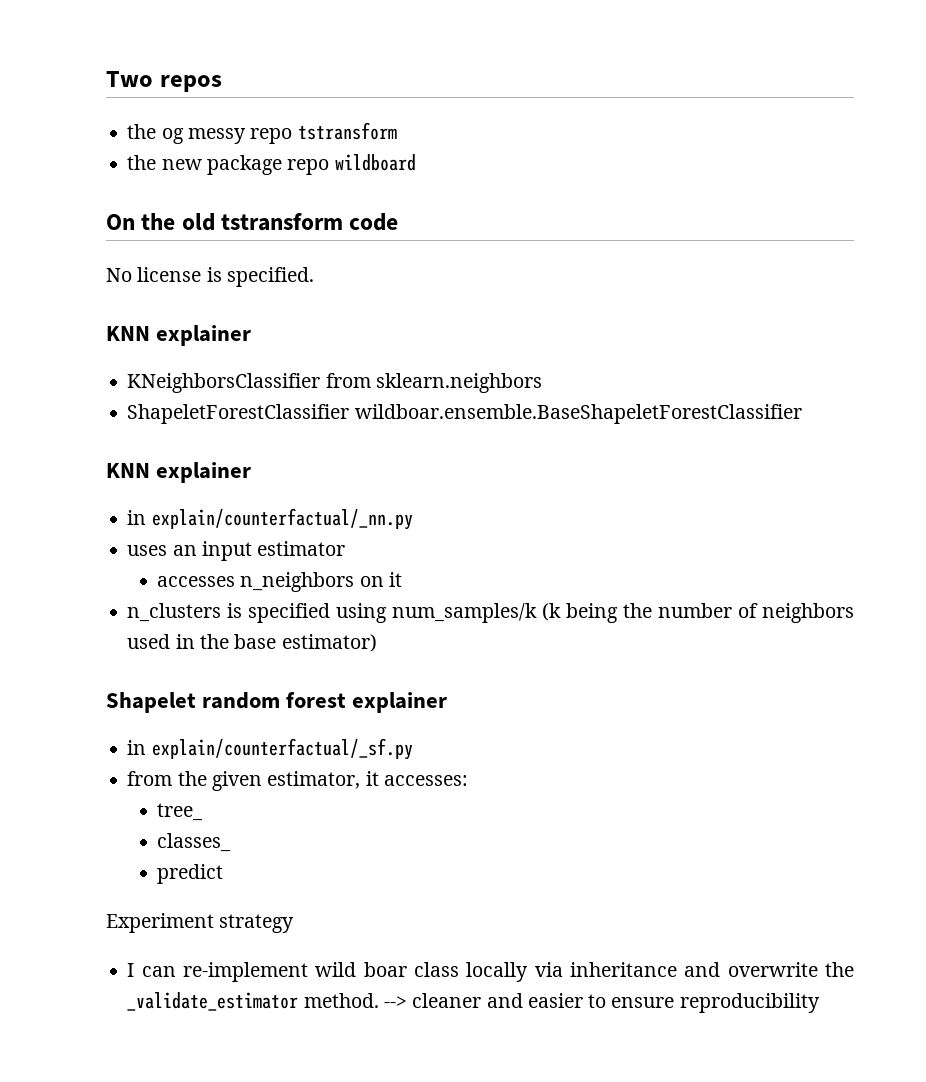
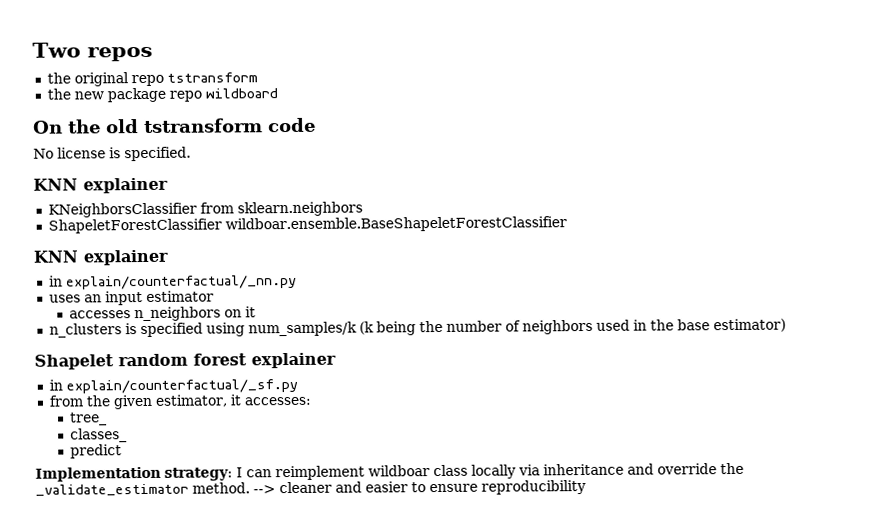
[161,128,246,144] og messy -> [73,72,129,87] original
[106,913,295,933] [127,962,407,982] Experiment strategy // I can re-implement wild boar -> [35,465,430,482] Implementation strategy: I can reimplement wildboar
[727,962,818,977] overwrite -> [657,463,717,475] override

